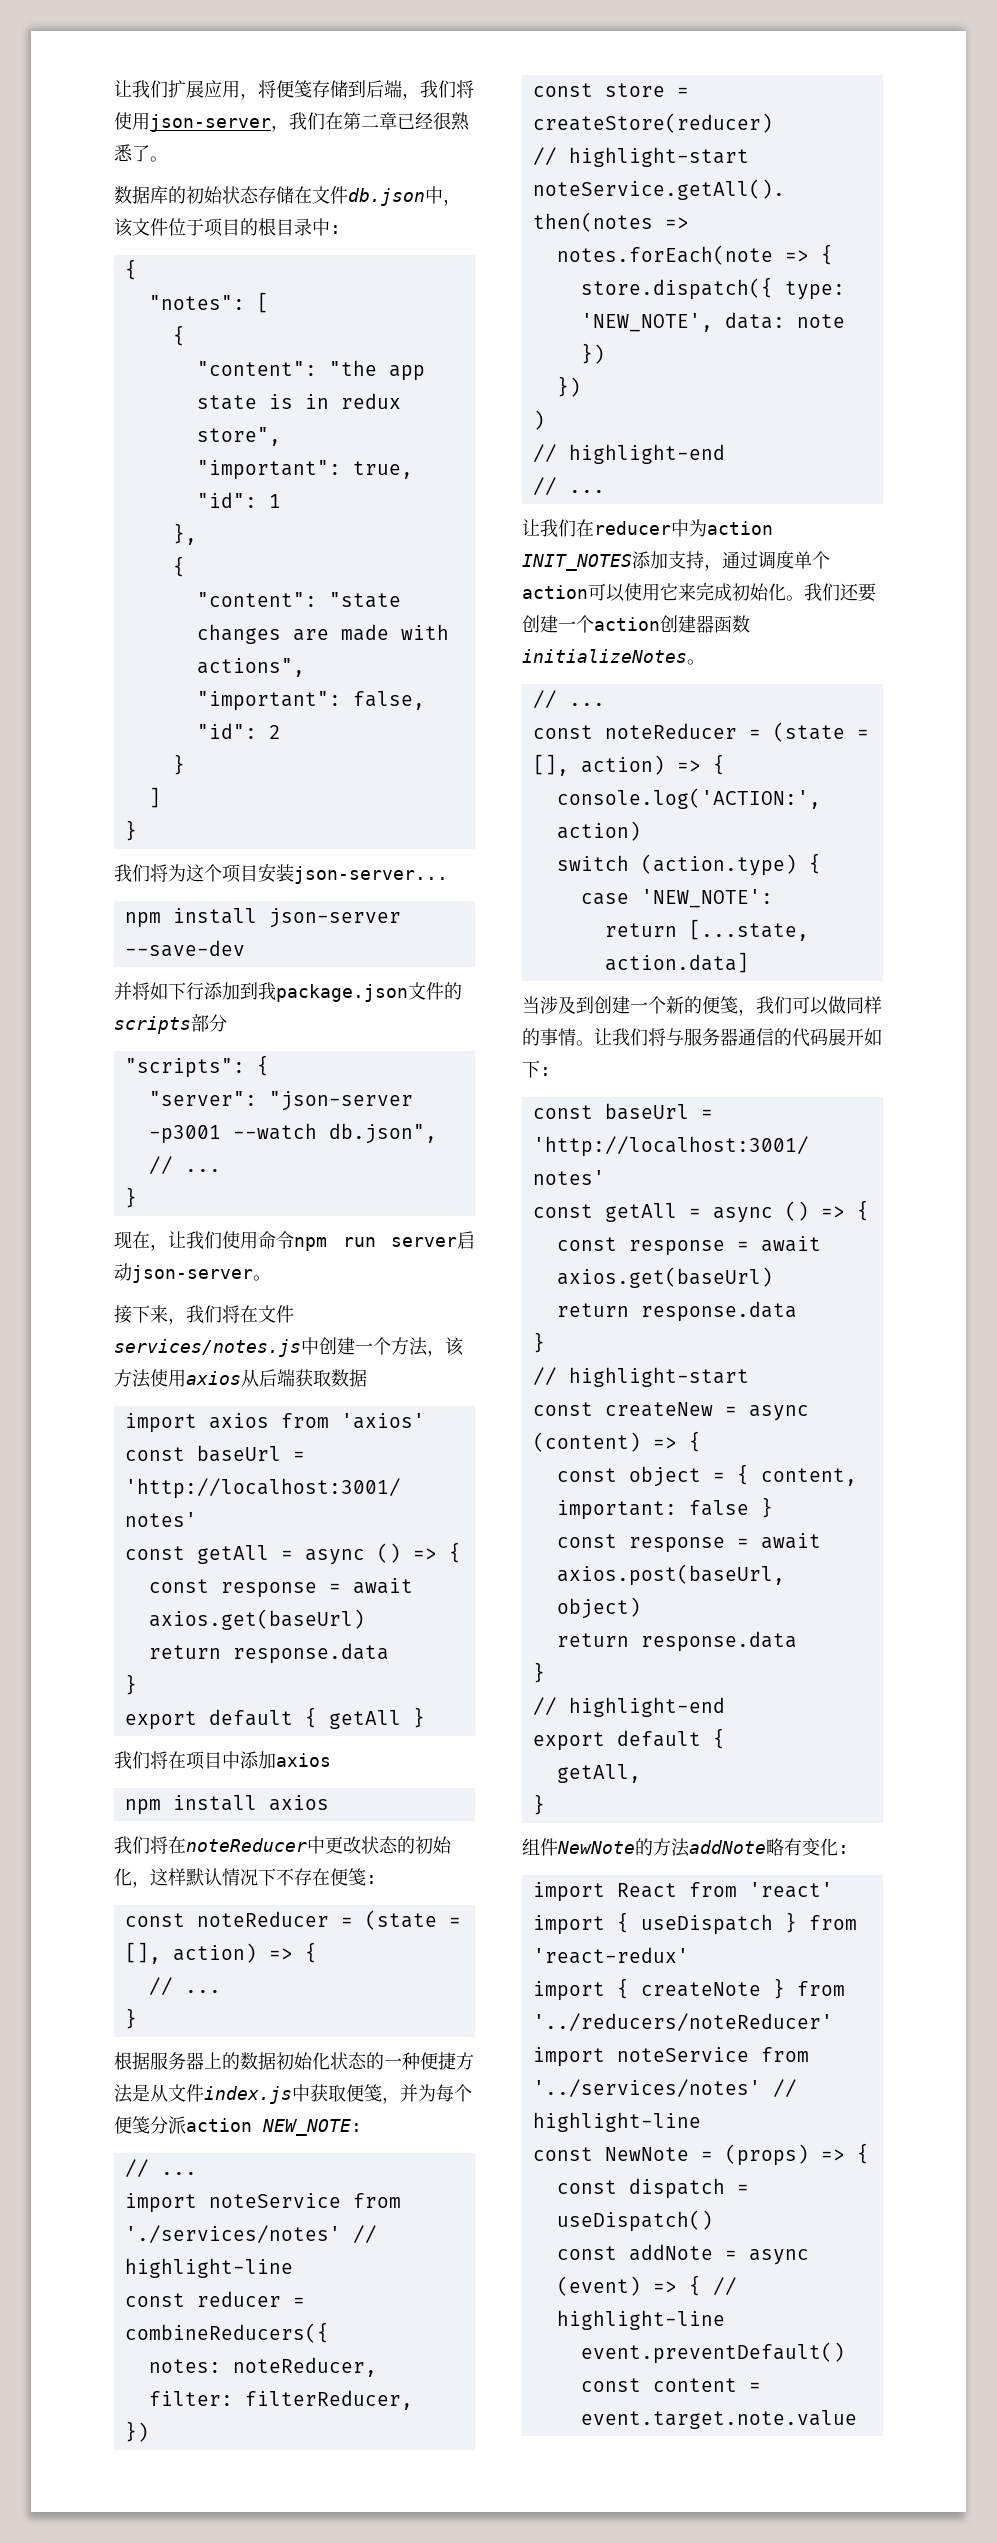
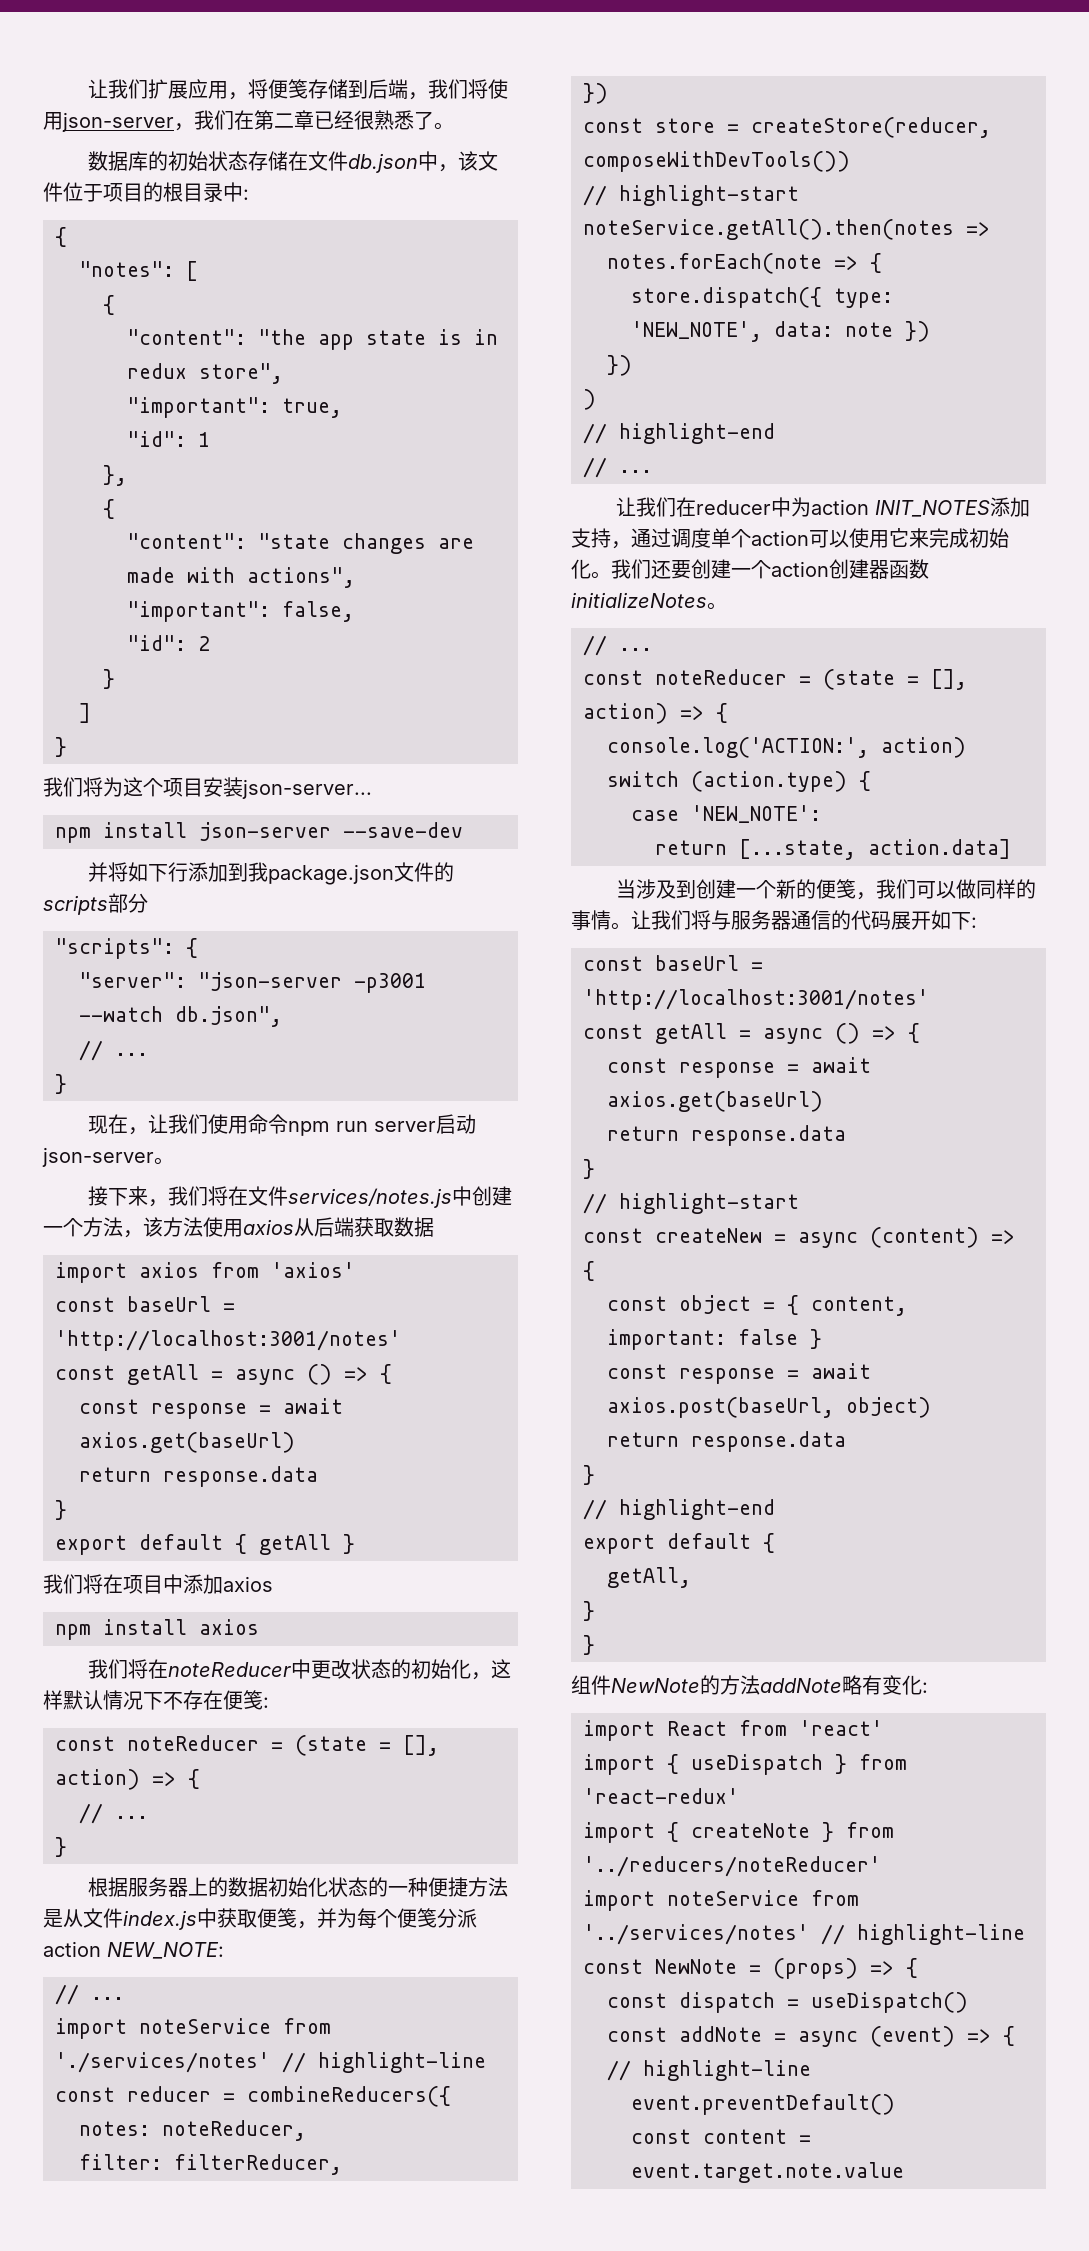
[532,113,773,133] createStore(reducer) -> [751,117,991,138] [583,151,850,172] createStore(reducer, composeWithDevTools())
(545, 1804) none -> [583,1635,595,1655] // }

